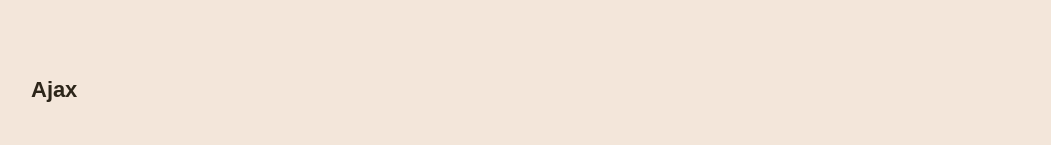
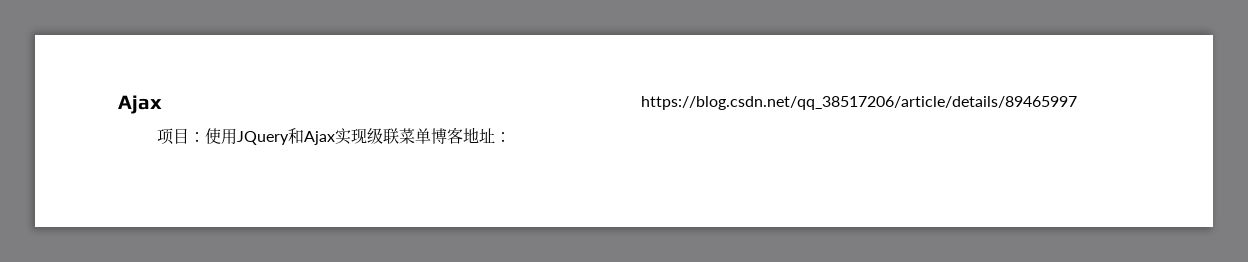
[31,81,78,102] Ajax -> [118,95,162,114] [157,127,512,145] [641,96,1077,110] Ajax // 项目：使用JQuery和Ajax实现级联菜单博客地址：https://blog.csdn.net/qq_38517206/article/details/89465997

